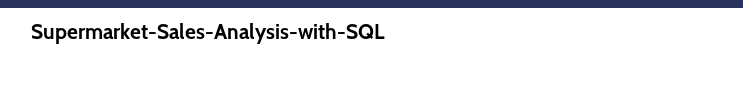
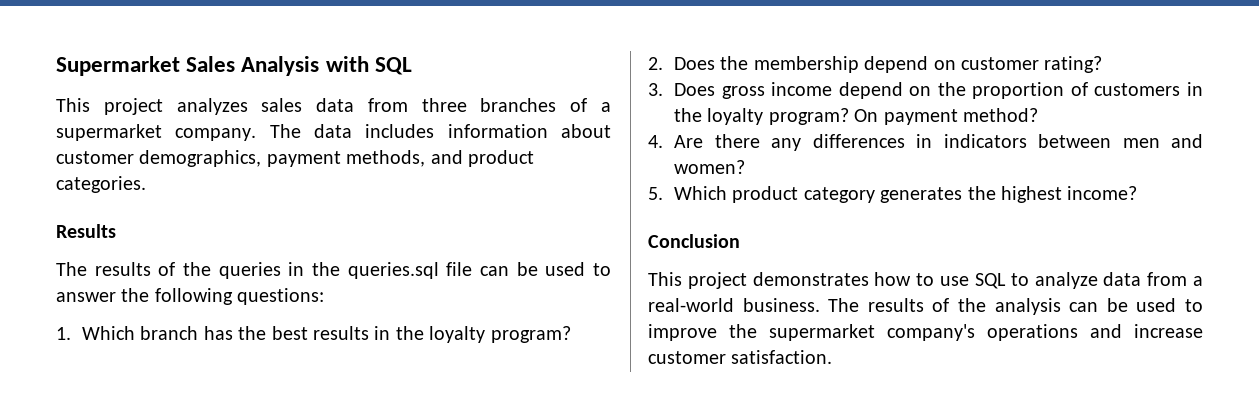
[31,23,385,44] Supermarket-Sales-Analysis-with-SQL -> [56,56,412,76] [56,98,611,115] [56,124,611,141] [56,150,534,167] [56,176,146,193] [56,224,116,238] [56,262,612,279] [56,288,325,305] [56,326,571,343] [648,56,1103,73] [648,82,1203,99] [674,108,1039,125] [648,134,1203,151] [674,160,746,174] [648,186,1138,203] [648,234,740,248] [648,272,1203,289] [648,298,1203,315] [648,324,1203,341] [648,350,833,364] Supermarket Sales Analysis with SQL // This project analyzes sales data from three branches of a supermarket company. The data includes information about customer demographics, payment methods, and product categories. // Results // The results of the queries in the queries.sql file can be used to answer the following questions: // 1. Which branch has the best results in the loyalty program? // 2. Does the membership depend on customer rating? // 3. Does gross income depend on the proportion of customers in the loyalty program? On payment method? // 4. Are there any differences in indicators between men and women? // 5. Which product category generates the highest income? // Conclusion // This project demonstrates how to use SQL to analyze data from a real-world business. The results of the analysis can be used to improve the supermarket company's operations and increase customer satisfaction.

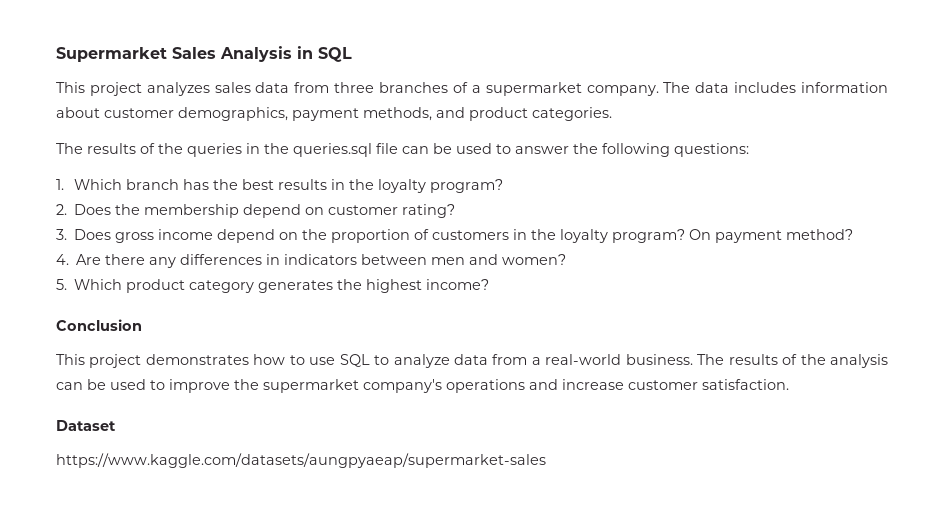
[325,56,369,72] with -> [297,46,313,59] in
[56,224,116,238] // Results -> (612, 114) none
(833, 357) none -> [56,420,116,431] [56,453,546,468] // Dataset // https://www.kaggle.com/datasets/aungpyaeap/supermarket-sales

